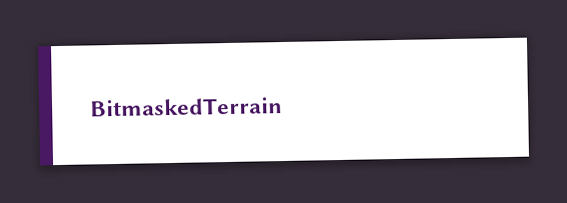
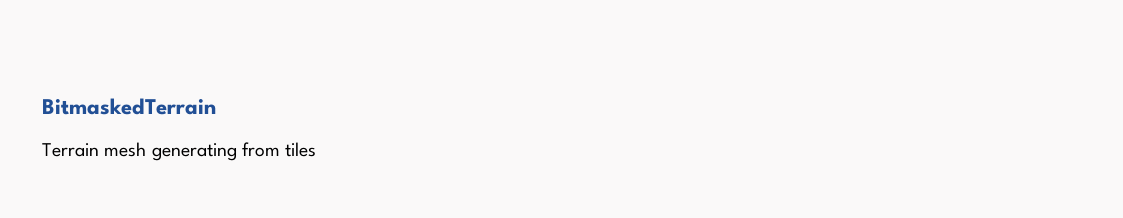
(283, 107) none -> [42,142,317,161] // Terrain mesh generating from tiles

